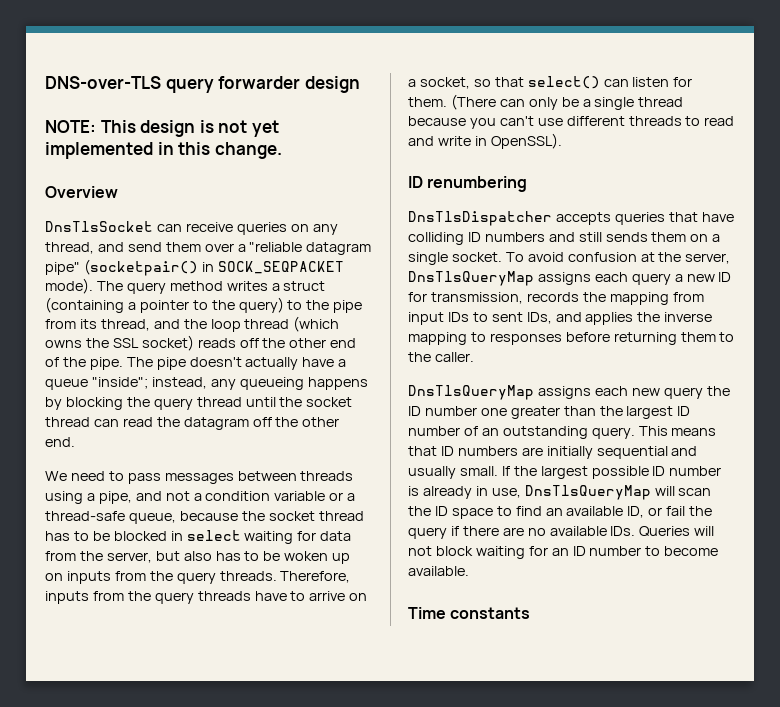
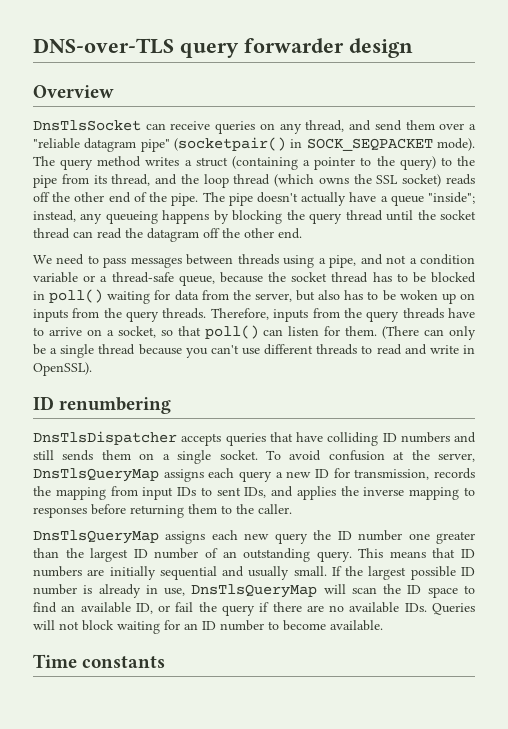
[45,120,279,137] [45,142,282,159] // NOTE: This design is not yet implemented in this change. -> (413, 48) none
[186,530,241,541] select -> [49,289,104,303] poll()
[527,76,600,89] select() -> [204,325,259,339] poll()

